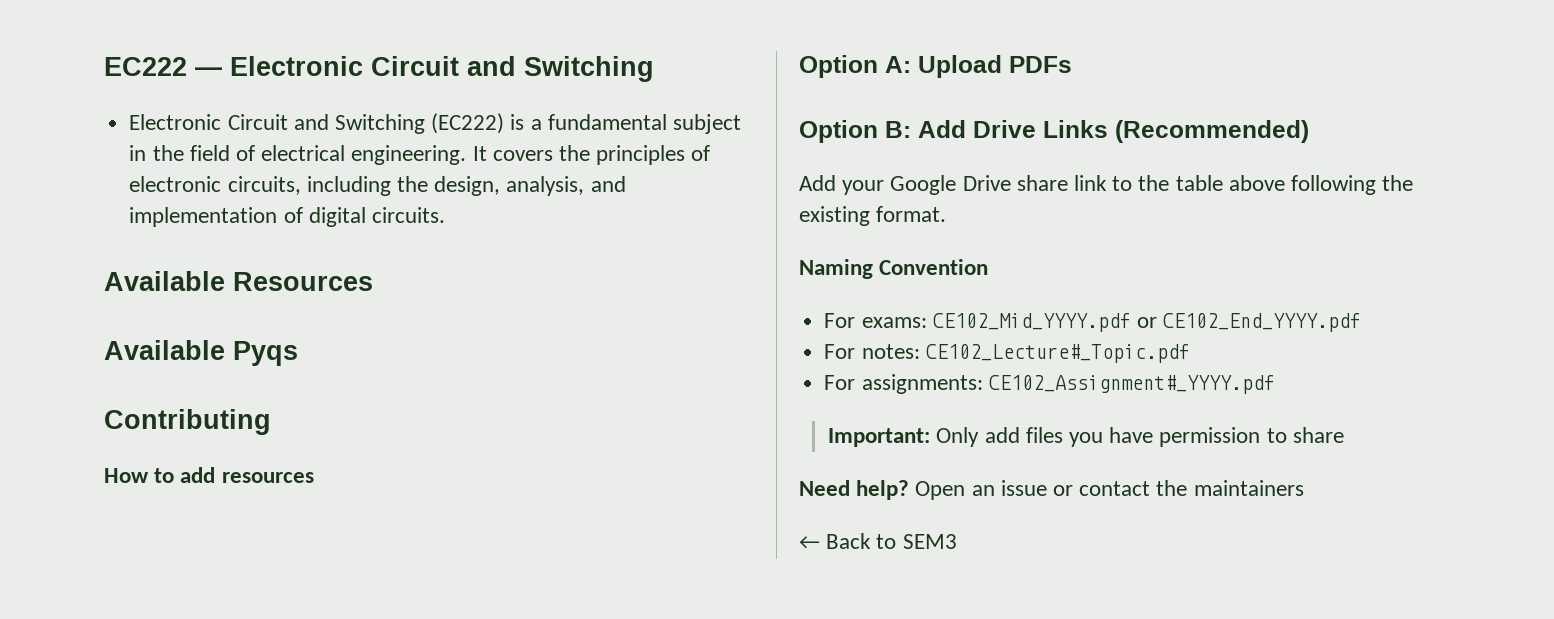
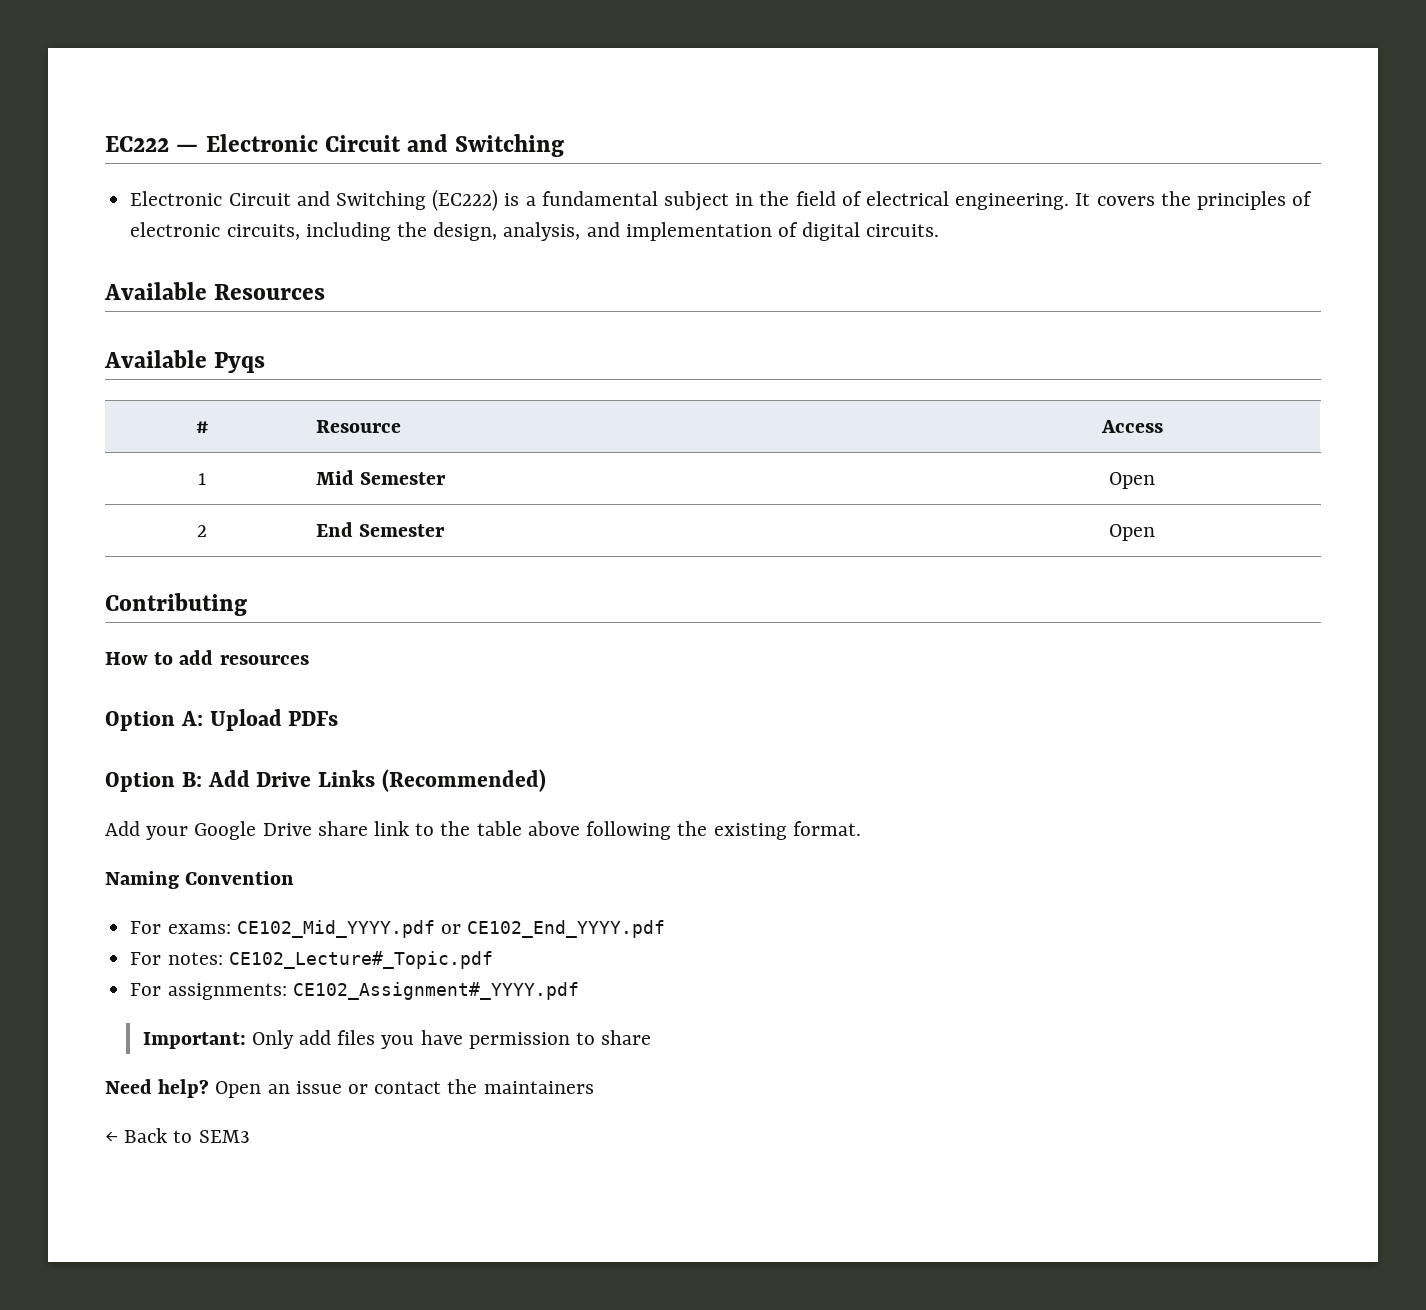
(298, 353) none -> [195,421,209,433] [316,420,402,433] [1100,420,1163,433] [198,473,206,485] [316,470,447,485] [1109,472,1155,489] [197,525,207,537] [316,522,446,537] [1109,524,1155,541] // # | Resource | Access // 1 | Mid Semester | Open // 2 | End Semester | Open

